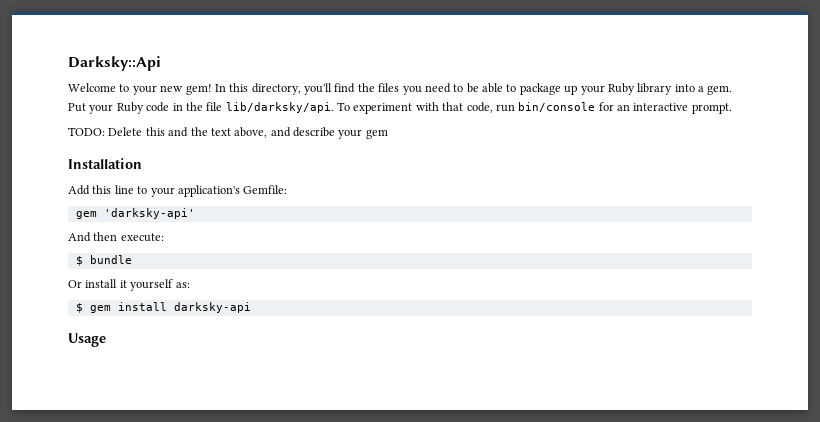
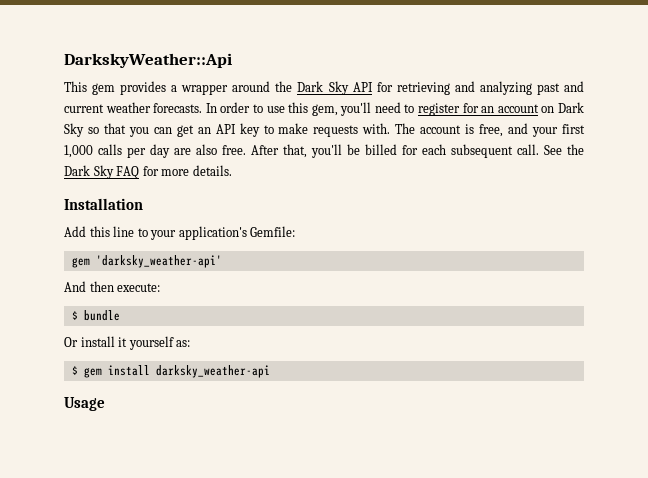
[68,56,161,71] [68,83,733,95] [68,102,732,114] [68,127,388,139] Darksky::Api // Welcome to your new gem! In this directory, you'll find the files you need to be able to package up your Ruby library into a gem. Put your Ruby code in the file lib/darksky/api. To experiment with that code, run bin/console for an interactive prompt. // TODO: Delete this and the text above, and describe your gem -> [64,53,232,68] [64,81,584,95] [64,102,584,116] [64,123,586,137] [64,144,584,158] [64,165,232,179] DarkskyWeather::Api // This gem provides a wrapper around the Dark Sky API for retrieving and analyzing past and current weather forecasts. In order to use this gem, you'll need to register for an account on Dark Sky so that you can get an API key to make requests with. The account is free, and your first 1,000 calls per day are also free. After that, you'll be billed for each subsequent call. See the Dark Sky FAQ for more details.
[103,208,195,219] 'darksky-api' -> [95,255,222,268] 'darksky_weather-api'
[173,302,251,313] darksky-api -> [155,365,270,378] darksky_weather-api

